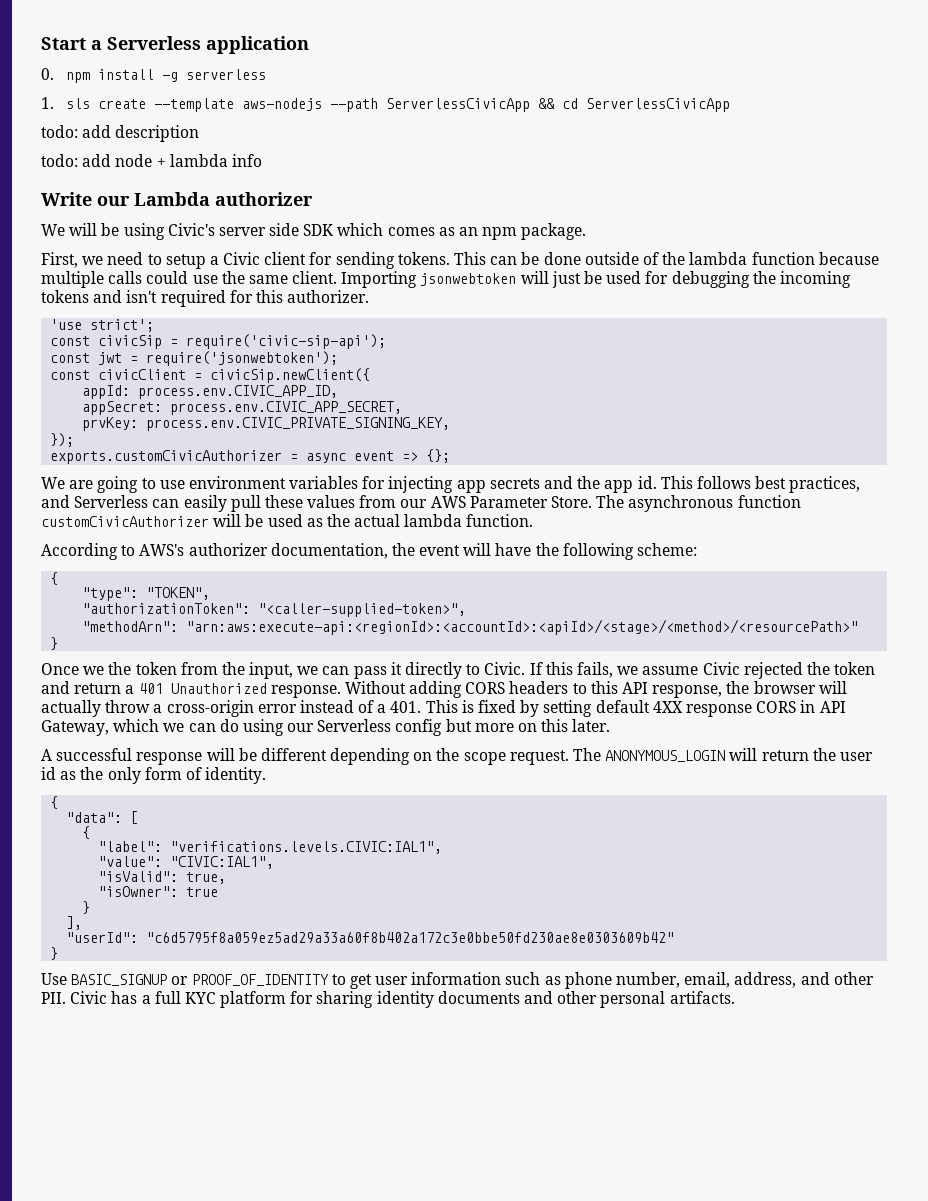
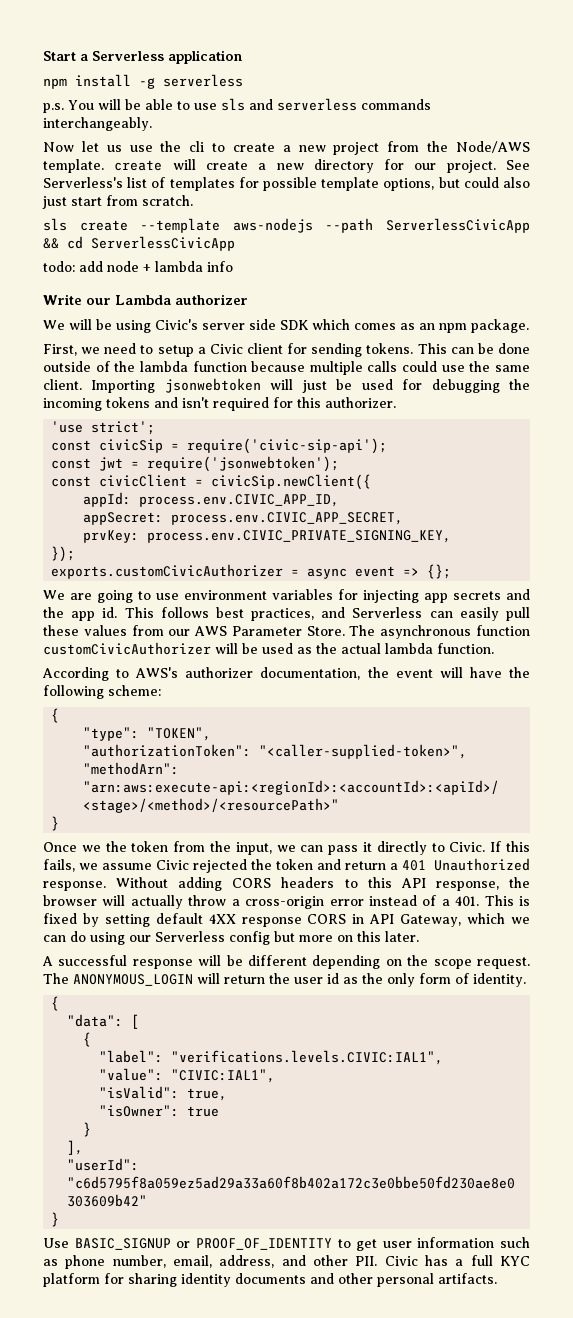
[41,68,54,80] 0. -> (242, 57) none
[41,97,54,109] 1. -> [43,98,431,113] [43,117,152,131] [43,141,530,155] [43,159,530,173] [43,177,530,191] [42,195,193,209] p.s. You will be able to use sls and serverless commands interchangeably. // Now let us use the cli to create a new project from the Node/AWS template. create will create a new directory for our project. See Serverless's list of templates for possible template options, but could also just start from scratch. //
[41,125,200,142] // todo: add description -> (235, 243) none

